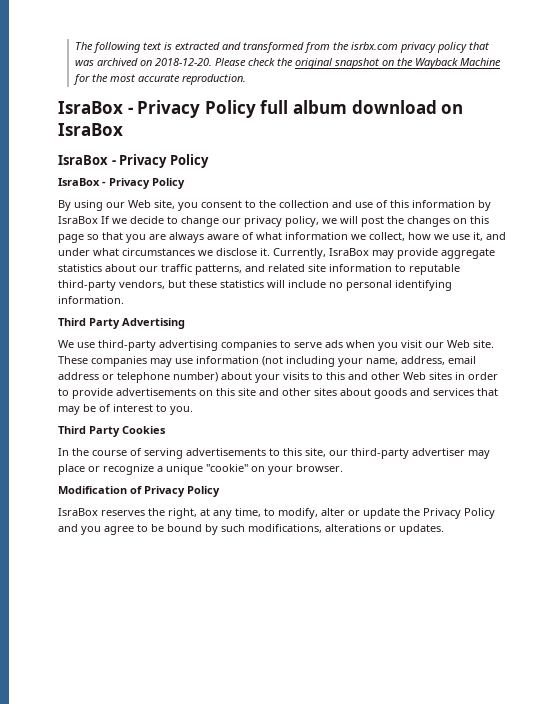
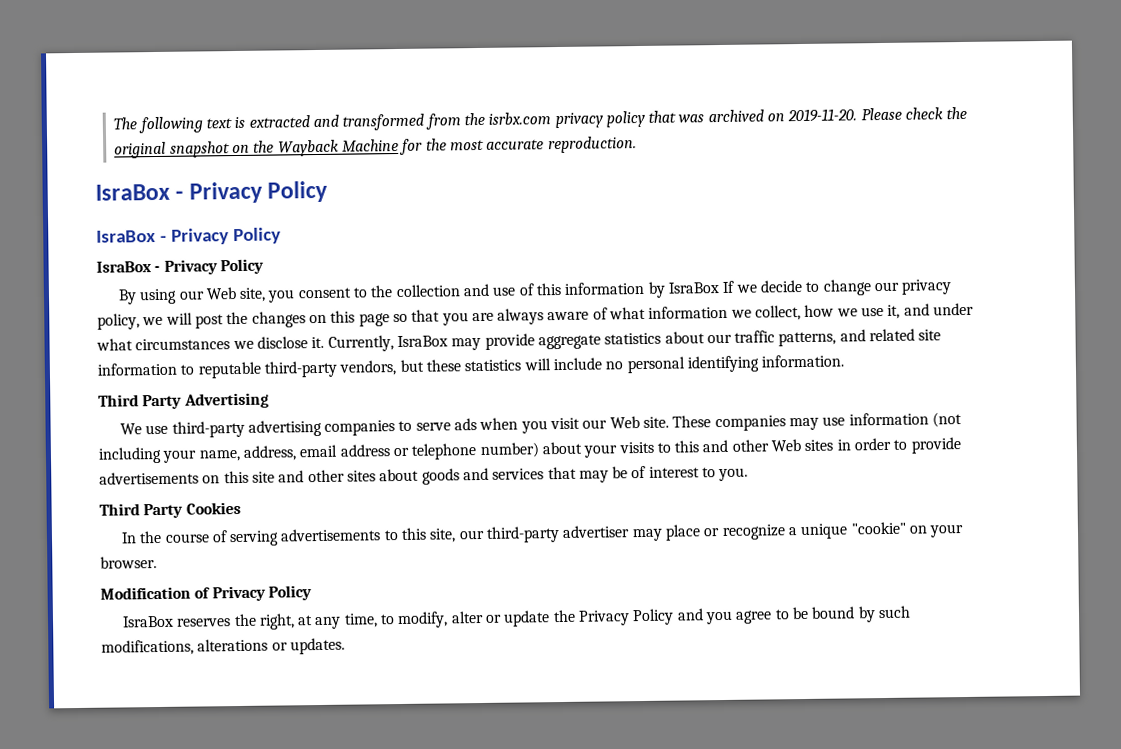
[154,58,212,66] 2018-12-20. -> [787,108,858,123] 2019-11-20.
[260,100,464,114] [58,123,123,136] full album download on IsraBox -> (329, 191) none

